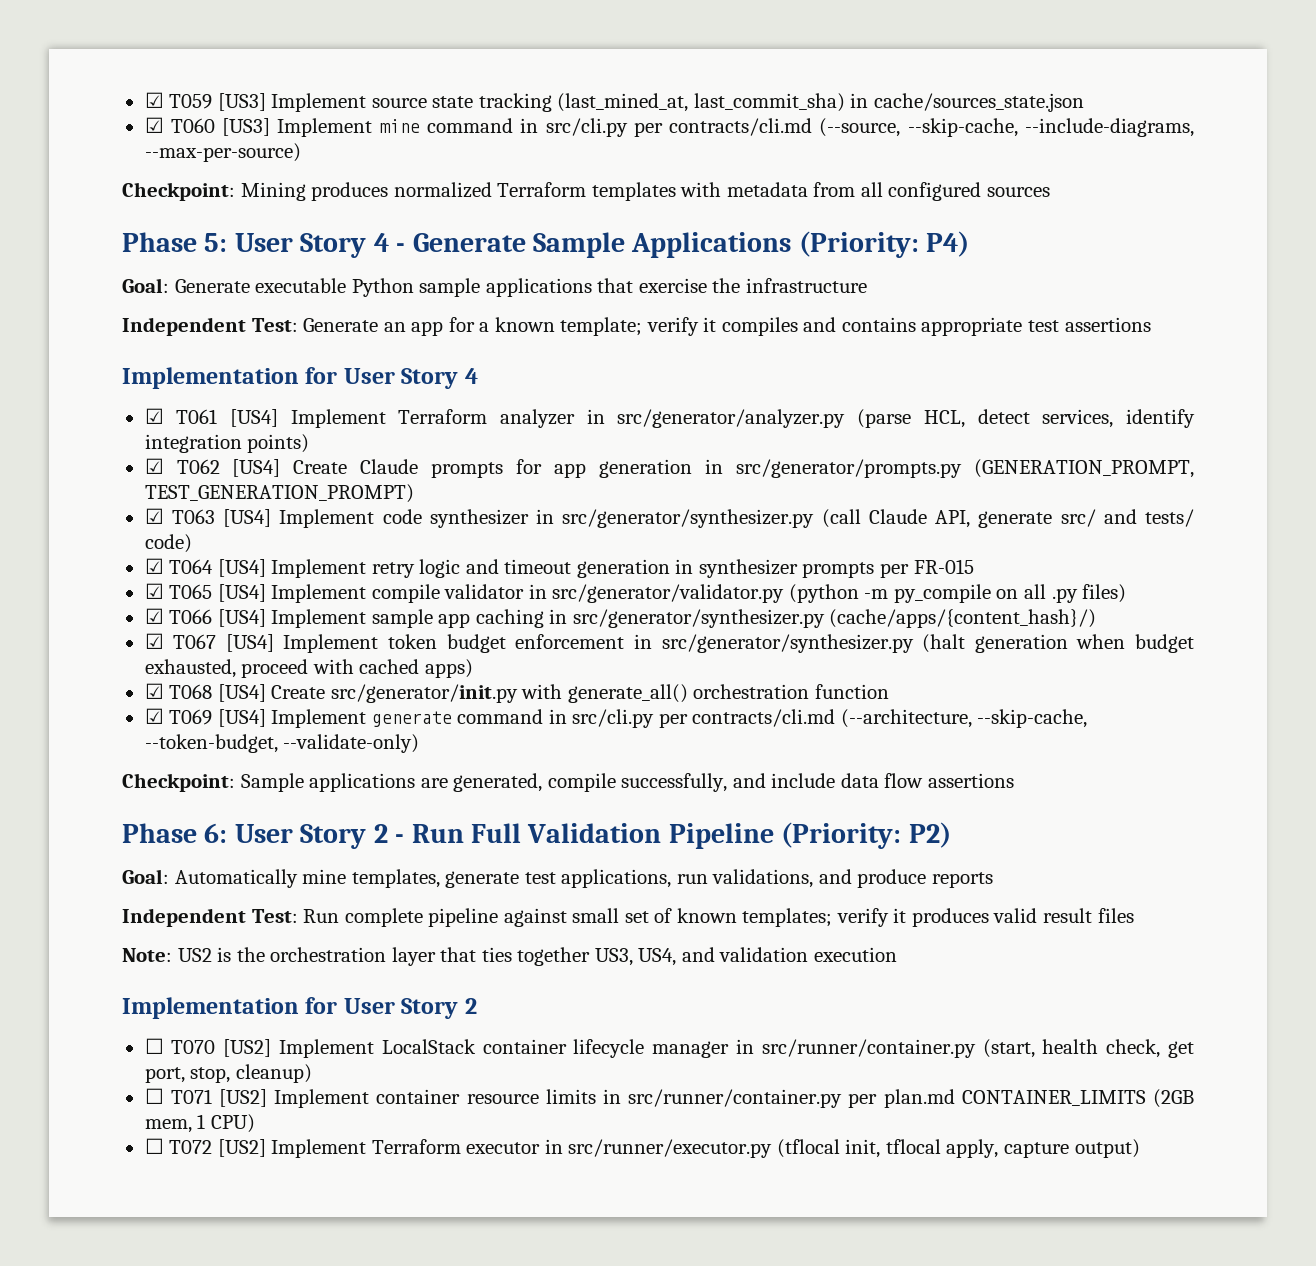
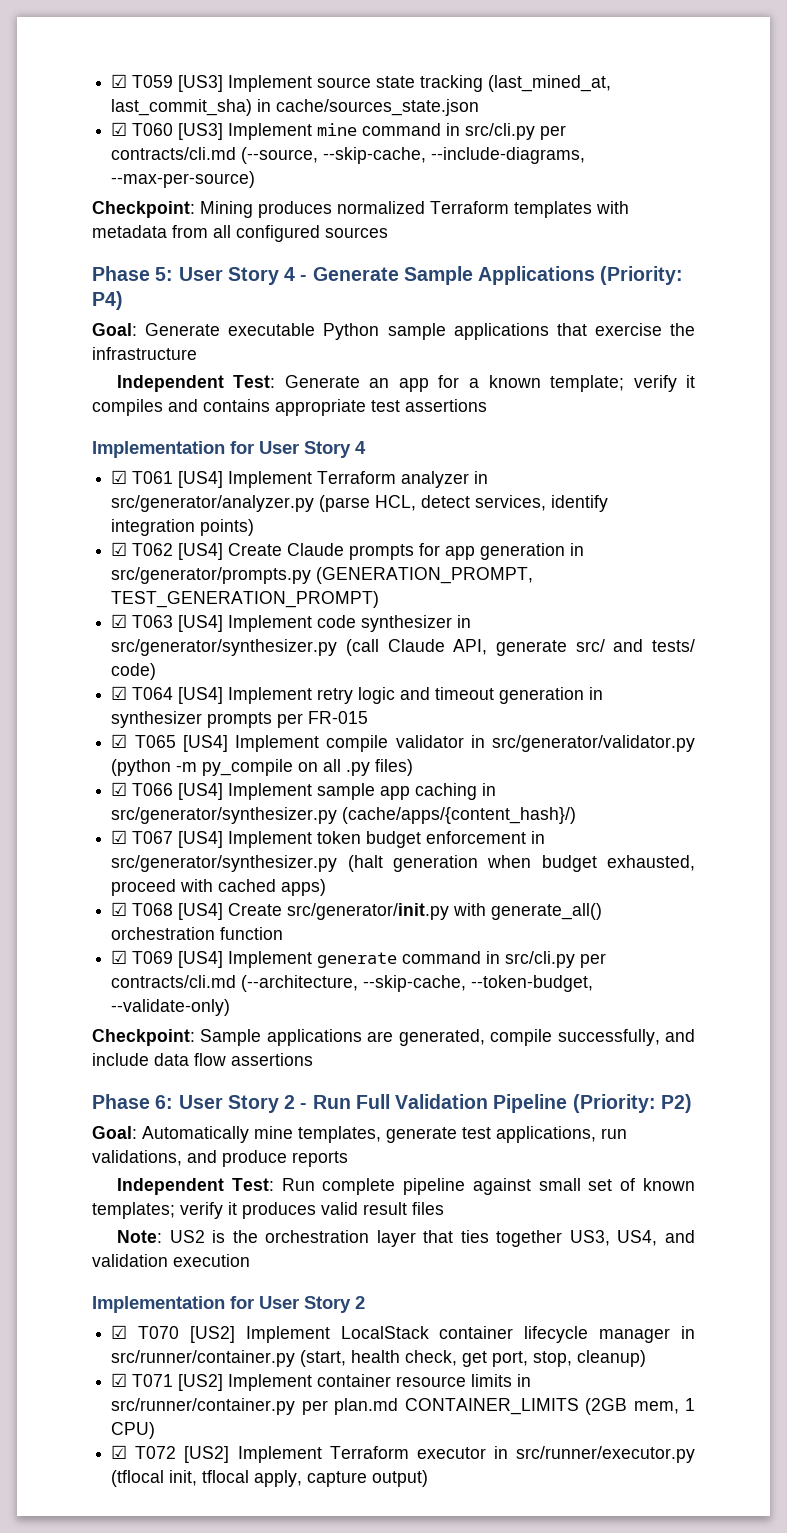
[144,1038,164,1054] ☐ -> [111,1325,128,1339] ☑
[144,1088,164,1104] ☐ -> [111,1373,128,1387] ☑
[144,1138,164,1154] ☐ -> [111,1445,128,1459] ☑

